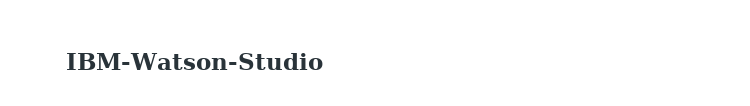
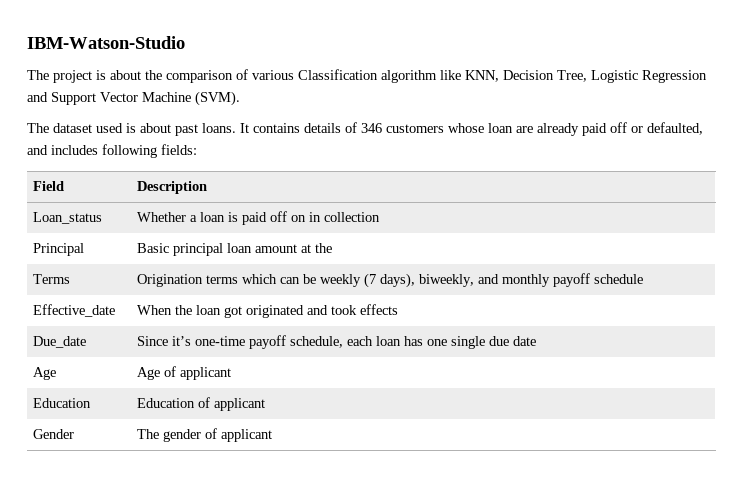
(323, 61) none -> [27,69,707,83] [27,91,240,106] [27,122,703,136] [27,144,197,158] [32,181,64,191] [136,181,207,194] [32,212,102,224] [136,211,380,225] [32,243,84,256] [136,243,332,256] [32,274,70,284] [136,273,643,288] [32,304,115,317] [136,304,398,318] [32,336,86,348] [136,335,536,349] [32,367,56,380] [136,366,231,380] [32,398,91,408] [136,397,265,411] [32,429,74,439] [136,428,272,442] // The project is about the comparison of various Classification algorithm like KNN, Decision Tree, Logistic Regression and Support Vector Machine (SVM). // The dataset used is about past loans. It contains details of 346 customers whose loan are already paid off or defaulted, and includes following fields: // Field | Description // Loan_status | Whether a loan is paid off on in collection // Principal | Basic principal loan amount at the // Terms | Origination terms which can be weekly (7 days), biweekly, and monthly payoff schedule // Effective_date | When the loan got originated and took effects // Due_date | Since it’s one-time payoff schedule, each loan has one single due date // Age | Age of applicant // Education | Education of applicant // Gender | The gender of applicant

